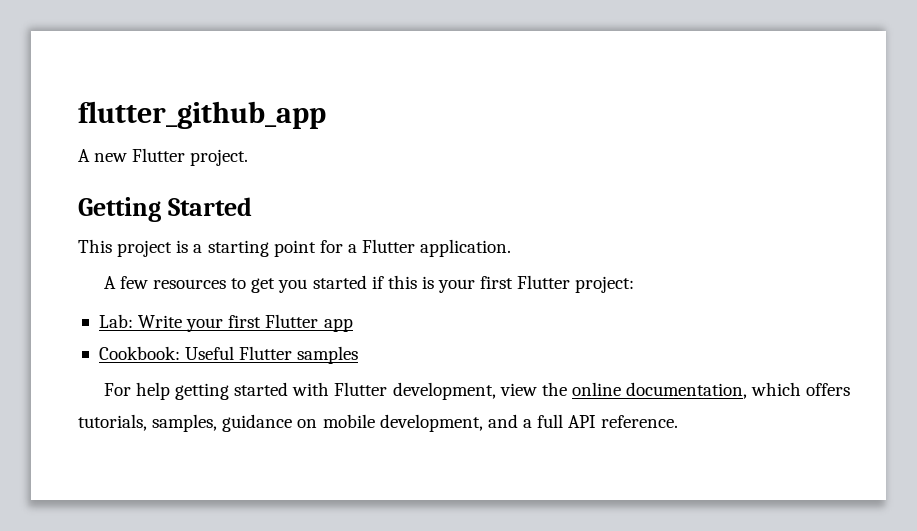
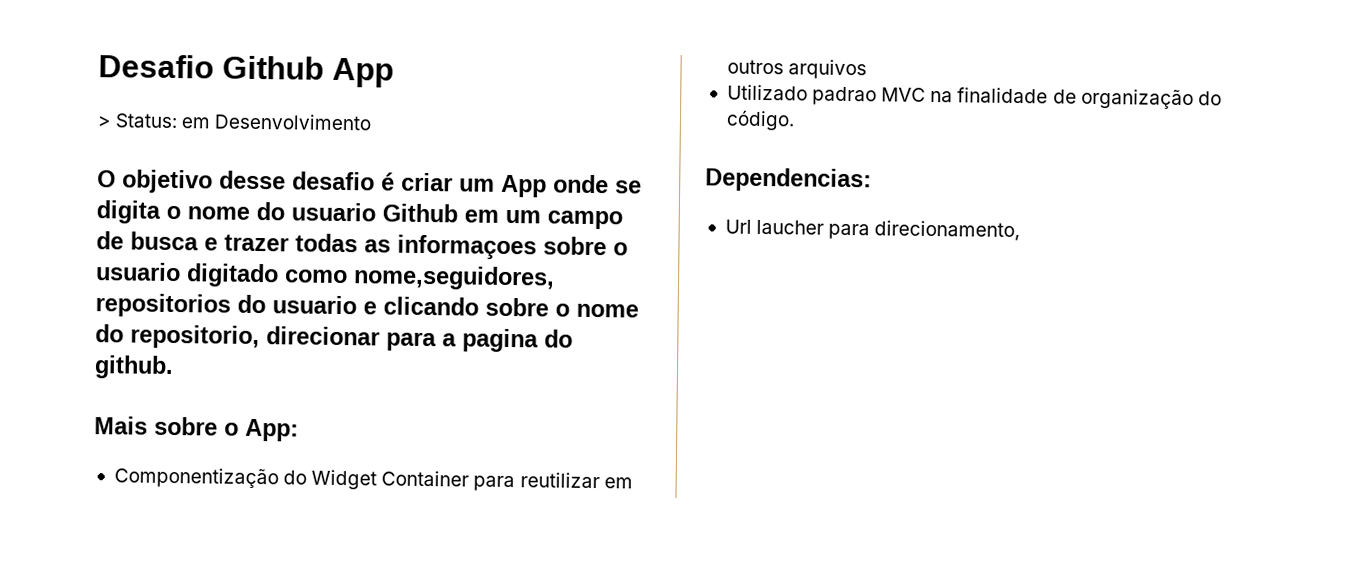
[78,101,326,129] [78,148,249,166] [78,197,252,222] [78,239,512,257] [103,275,635,293] [98,314,353,332] [98,346,359,364] [103,382,851,400] [78,414,679,432] flutter_github_app // A new Flutter project. // Getting Started // This project is a starting point for a Flutter application. // A few resources to get you started if this is your first Flutter project: // Lab: Write your first Flutter app // Cookbook: Useful Flutter samples // For help getting started with Flutter development, view the online documentation, which offers tutorials, samples, guidance on mobile development, and a full API reference. -> [98,54,394,88] [97,113,372,131] [97,169,642,198] [96,200,623,230] [96,231,628,261] [96,262,555,291] [95,293,639,318] [95,324,573,353] [94,355,174,380] [94,416,299,442] [113,467,633,492] [726,59,868,80] [726,84,1222,110] [725,110,795,131] [705,167,872,193] [724,219,1021,242] Desafio Github App // > Status: em Desenvolvimento // O objetivo desse desafio é criar um App onde se digita o nome do usuario Github em um campo de busca e trazer todas as informaçoes sobre o usuario digitado como nome,seguidores, repositorios do usuario e clicando sobre o nome do repositorio, direcionar para a pagina do github. // Mais sobre o App: // Componentização do Widget Container para reutilizar em outros arquivos // Utilizado padrao MVC na finalidade de organização do código. // Dependencias: // Url laucher para direcionamento,

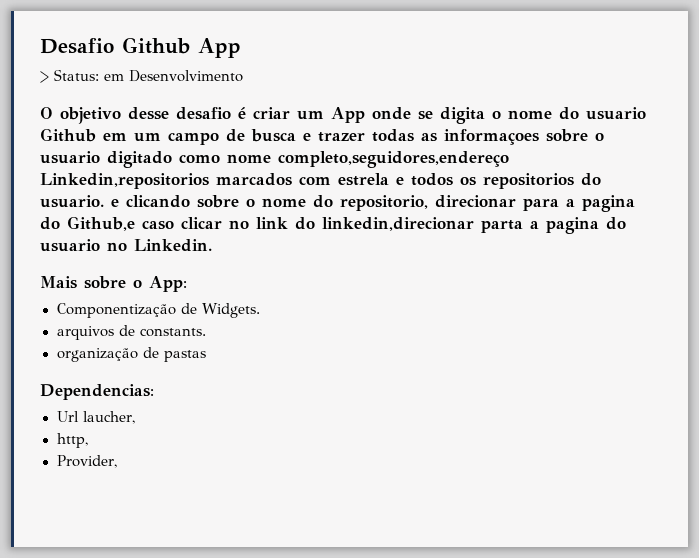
[353,265,555,291] nome,seguidores, -> [227,151,509,168] [40,173,476,189] nome completo,seguidores,endereço Linkedin,repositorios marcados com estrela e todos os
[272,295,357,315] usuario -> [40,195,104,208] usuario.
[94,355,174,380] github. -> [67,216,626,234] [40,239,212,252] Github,e caso clicar no link do linkedin,direcionar parta a pagina do usuario no Linkedin.
[283,469,633,492] [726,59,868,80] [726,84,1222,110] [725,110,795,131] do Widget Container para reutilizar em outros arquivos // Utilizado padrao MVC na finalidade de organização do código. -> [180,303,260,318] [56,325,206,340] [56,347,206,362] de Widgets. // arquivos de constants. // organização de pastas
[756,219,1021,242] laucher para direcionamento, -> [82,411,135,424] [56,433,88,448] [56,455,117,468] laucher, // http, // Provider,

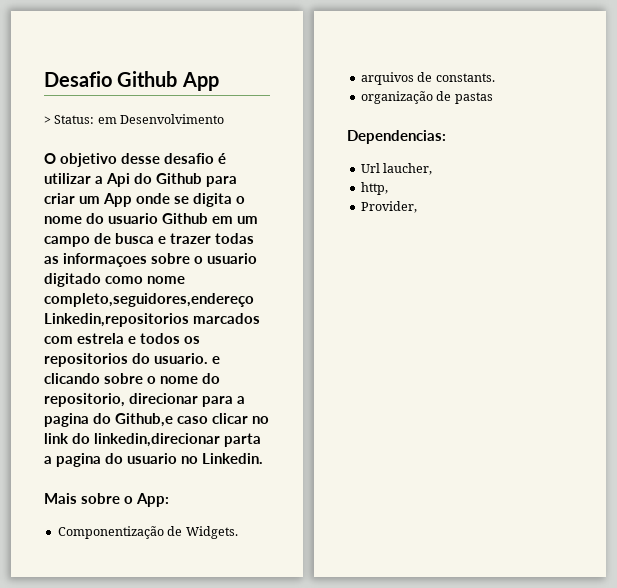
(246, 113) none -> [44,173,237,187] utilizar a Api do Github para

